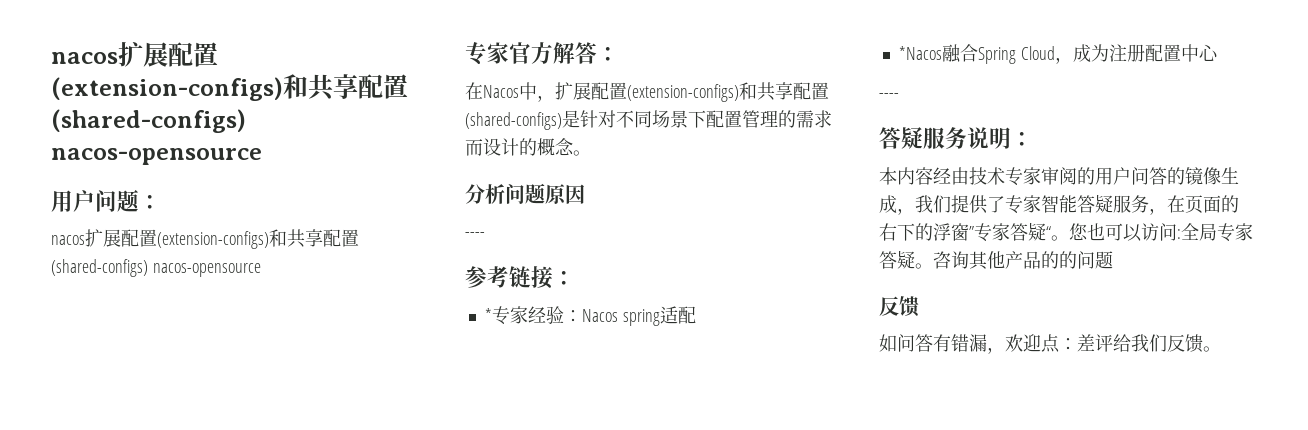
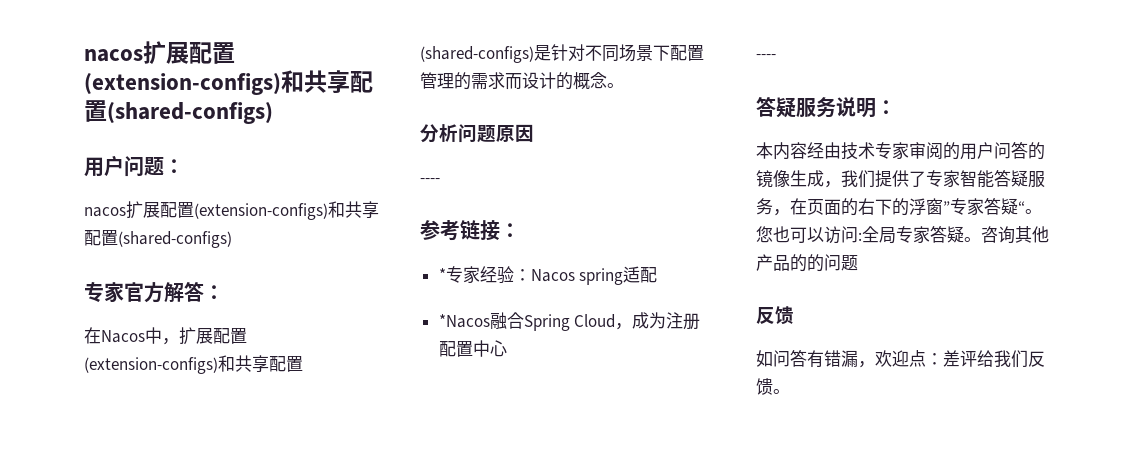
[51,42,218,67] [51,74,408,101] [51,109,246,133] [51,148,262,165] nacos扩展配置(extension-configs)和共享配置(shared-configs) nacos-opensource -> [84,41,235,65] [84,70,373,95] [84,100,273,124] nacos扩展配置(extension-configs)和共享配置(shared-configs)
[152,263,261,277] nacos-opensource -> (232, 239) none

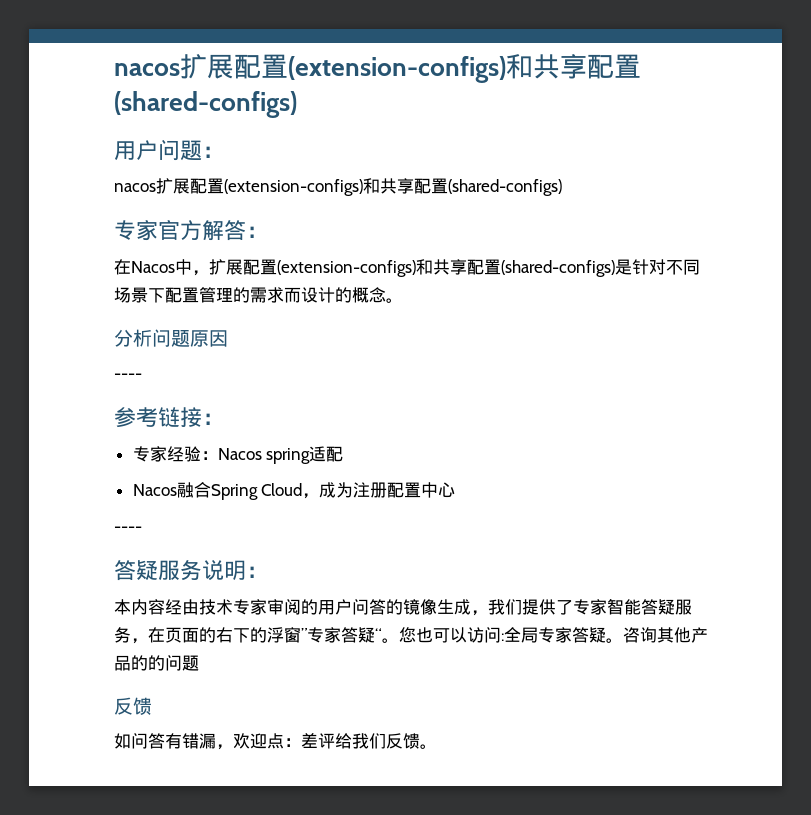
[438,268,446,281] * -> (224, 419) none
[438,314,490,328] *Nacos -> [132,484,177,496] Nacos

